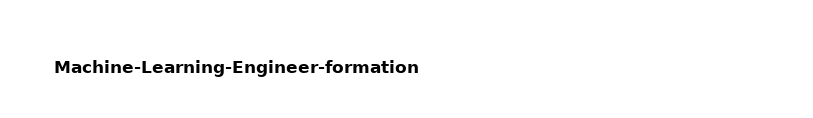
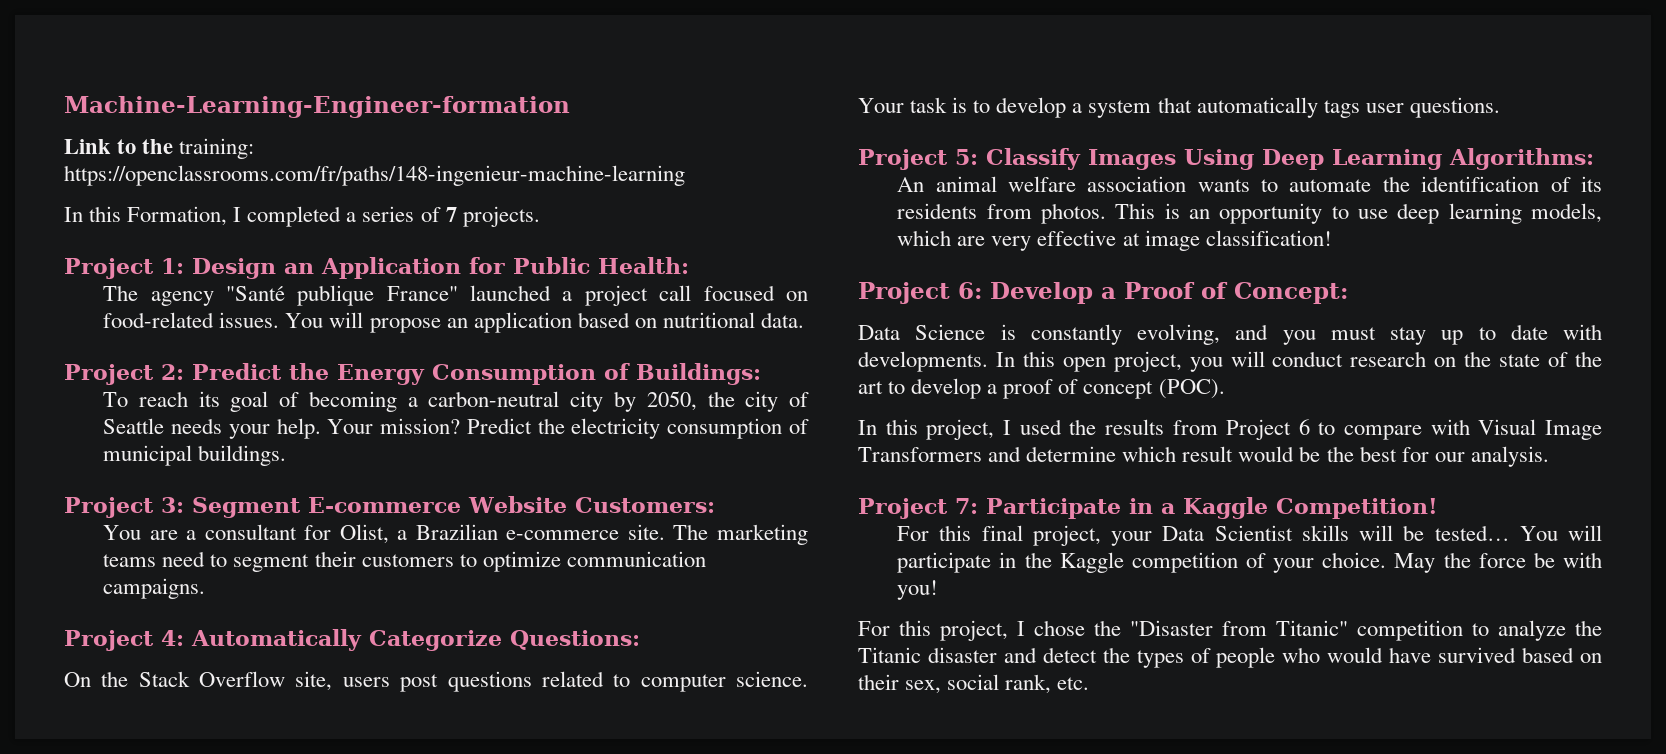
(419, 68) none -> [64,138,255,159] [64,165,685,186] [64,206,540,227] [64,257,689,279] [103,285,809,306] [103,312,804,333] [64,363,761,385] [103,391,810,412] [103,418,809,439] [103,445,287,466] [64,496,715,518] [103,524,808,545] [103,551,706,572] [103,578,206,599] [64,629,640,651] [64,671,809,692] [858,97,1500,118] [858,148,1594,170] [897,176,1602,192] [897,203,1602,224] [897,230,1332,251] [858,282,1348,304] [858,324,1602,345] [858,351,1602,372] [858,378,1225,399] [858,419,1602,440] [858,446,1549,467] [858,497,1438,519] [897,525,1603,546] [897,552,1602,573] [897,580,939,600] [858,620,1602,641] [858,647,1602,668] [858,674,1090,694] // Link to the training: https://openclassrooms.com/fr/paths/148-ingenieur-machine-learning // In this Formation, I completed a series of 7 projects. // Project 1: Design an Application for Public Health: // The agency "Santé publique France" launched a project call focused on food-related issues. You will propose an application based on nutritional data. // Project 2: Predict the Energy Consumption of Buildings: // To reach its goal of becoming a carbon-neutral city by 2050, the city of Seattle needs your help. Your mission? Predict the electricity consumption of municipal buildings. // Project 3: Segment E-commerce Website Customers: // You are a consultant for Olist, a Brazilian e-commerce site. The marketing teams need to segment their customers to optimize communication campaigns. // Project 4: Automatically Categorize Questions: // On the Stack Overflow site, users post questions related to computer science. Your task is to develop a system that automatically tags user questions. // Project 5: Classify Images Using Deep Learning Algorithms: // An animal welfare association wants to automate the identification of its residents from photos. This is an opportunity to use deep learning models, which are very effective at image classification! // Project 6: Develop a Proof of Concept: // Data Science is constantly evolving, and you must stay up to date with developments. In this open project, you will conduct research on the state of the art to develop a proof of concept (POC). // In this project, I used the results from Project 6 to compare with Visual Image Transformers and determine which result would be the best for our analysis. // Project 7: Participate in a Kaggle Competition! // For this final project, your Data Scientist skills will be tested… You will participate in the Kaggle competition of your choice. May the force be with you! // For this project, I chose the "Disaster from Titanic" competition to analyze the Titanic disaster and detect the types of people who would have survived based on their sex, social rank, etc.

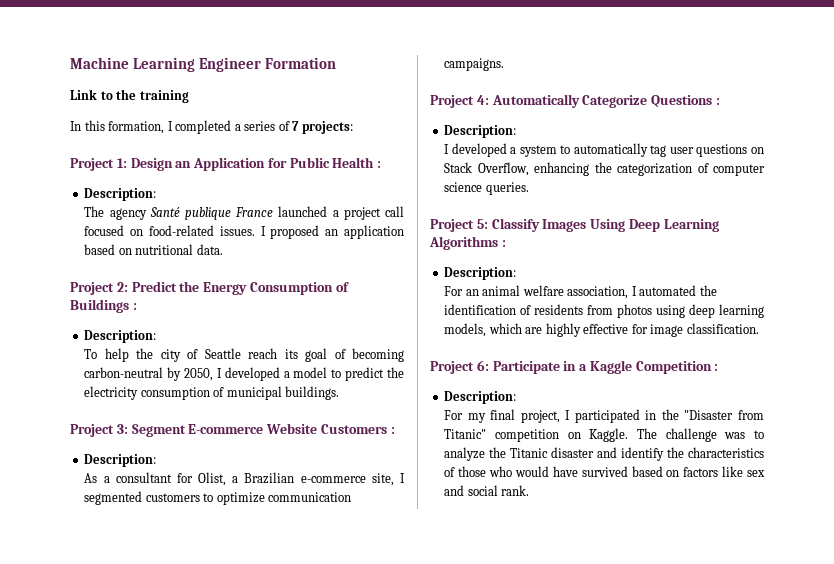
[64,96,570,118] Machine-Learning-Engineer-formation -> [70,57,337,72] Machine Learning Engineer Formation
[179,138,255,159] [64,165,685,186] [64,206,228,226] training: https://openclassrooms.com/fr/paths/148-ingenieur-machine-learning // In this Formation, -> [139,90,189,103] [70,120,165,134] training // In this formation,
[462,206,540,227] projects. -> [301,121,353,134] projects:
[598,257,689,274] Health: -> [332,157,382,168] [84,188,157,201] Health : // Description:
[225,285,458,306] "Santé publique France" -> [149,207,274,220] Santé publique France
[285,312,441,333] You will propose -> [260,225,320,239] I proposed
[636,363,761,385] [103,392,129,407] Buildings: // To -> [70,299,137,313] [84,330,157,343] [84,348,241,362] Buildings : // Description: // To help the city of Seattle
[407,391,810,412] [103,418,532,439] a carbon-neutral city by 2050, the city of Seattle needs your help. Your mission? Predict -> [84,367,385,381] carbon-neutral by 2050, I developed a model to predict
[574,497,715,513] [103,525,178,540] Customers: // You are -> [320,424,395,434] [84,454,157,467] [84,473,98,483] Customers : // Description: // As
[627,524,808,545] [103,551,356,572] site. The marketing teams need to segment their -> [371,473,405,486] [84,491,143,505] site, I segmented
[510,630,640,650] [64,671,809,692] [858,97,1500,118] Questions: // On the Stack Overflow site, users post questions related to computer science. Your task is to develop a system that automatically tags user questions. -> [651,95,720,107] [444,125,517,138] [444,143,764,157] [444,162,765,176] [444,182,529,195] Questions : // Description: // I developed a system to automatically tag user questions on Stack Overflow, enhancing the categorization of computer science queries.
[1449,148,1594,170] [897,176,1372,192] Algorithms: // An animal welfare association wants to automate -> [429,236,506,250] [444,267,517,280] [444,285,697,299] Algorithms : // Description: // For an animal welfare association, I automated
[1581,176,1602,192] its -> (532, 310) none
[1040,203,1388,224] photos. This is an opportunity to use -> [617,304,686,318] photos using
[991,230,1332,251] [858,282,1348,304] [858,324,1602,345] [858,351,1602,372] [858,378,1225,399] [858,419,1602,440] [858,446,1549,467] [858,498,978,519] very effective at image classification! // Project 6: Develop a Proof of Concept: // Data Science is constantly evolving, and you must stay up to date with developments. In this open project, you will conduct research on the state of the art to develop a proof of concept (POC). // In this project, I used the results from Project 6 to compare with Visual Image Transformers and determine which result would be the best for our analysis. // Project 7: -> [545,323,759,337] [430,360,489,374] highly effective for image classification. // Project 6:
[1275,498,1438,519] [897,525,972,541] Competition! // For this -> [635,361,719,374] [444,391,517,404] [444,410,486,423] Competition : // Description: // For my
[1111,525,1603,546] [897,552,1602,573] [897,580,939,600] [858,620,1463,641] your Data Scientist skills will be tested… You will participate in the Kaggle competition of your choice. May the force be with you! // For this project, I chose the "Disaster from Titanic" competition -> [565,409,764,423] [444,428,746,442] I participated in the "Disaster from Titanic" competition on Kaggle. The challenge was
[1042,647,1276,668] detect the types of people -> [621,447,764,461] [444,466,487,477] identify the characteristics of those
[858,674,1090,694] their sex, social rank, etc. -> [683,466,765,477] [444,485,530,496] factors like sex and social rank.

